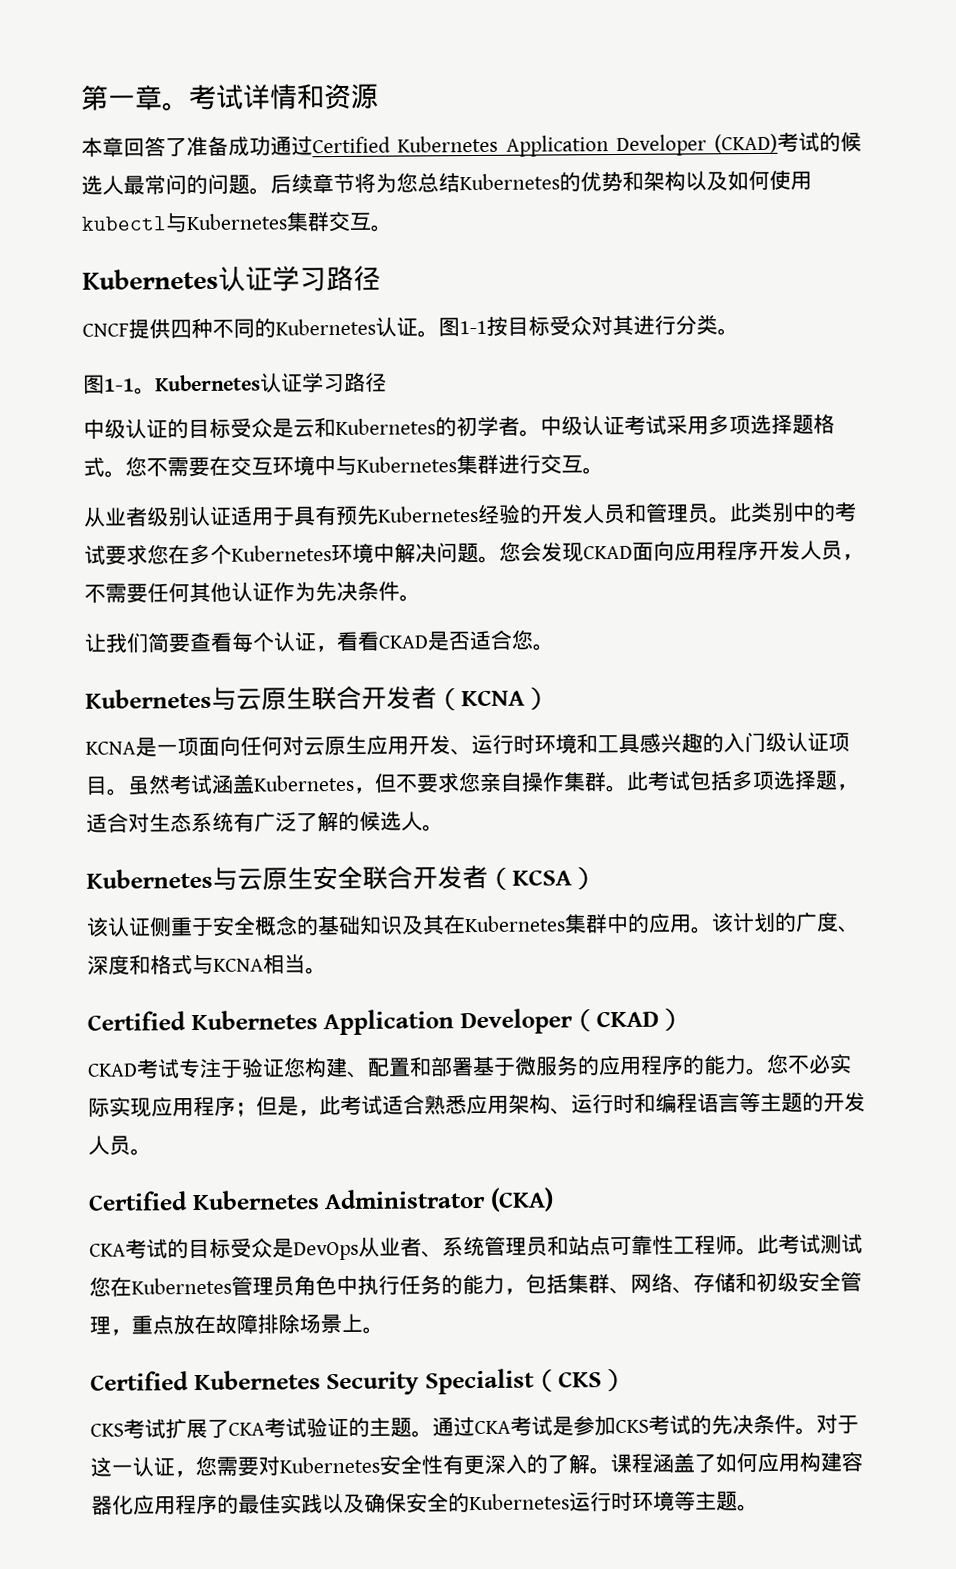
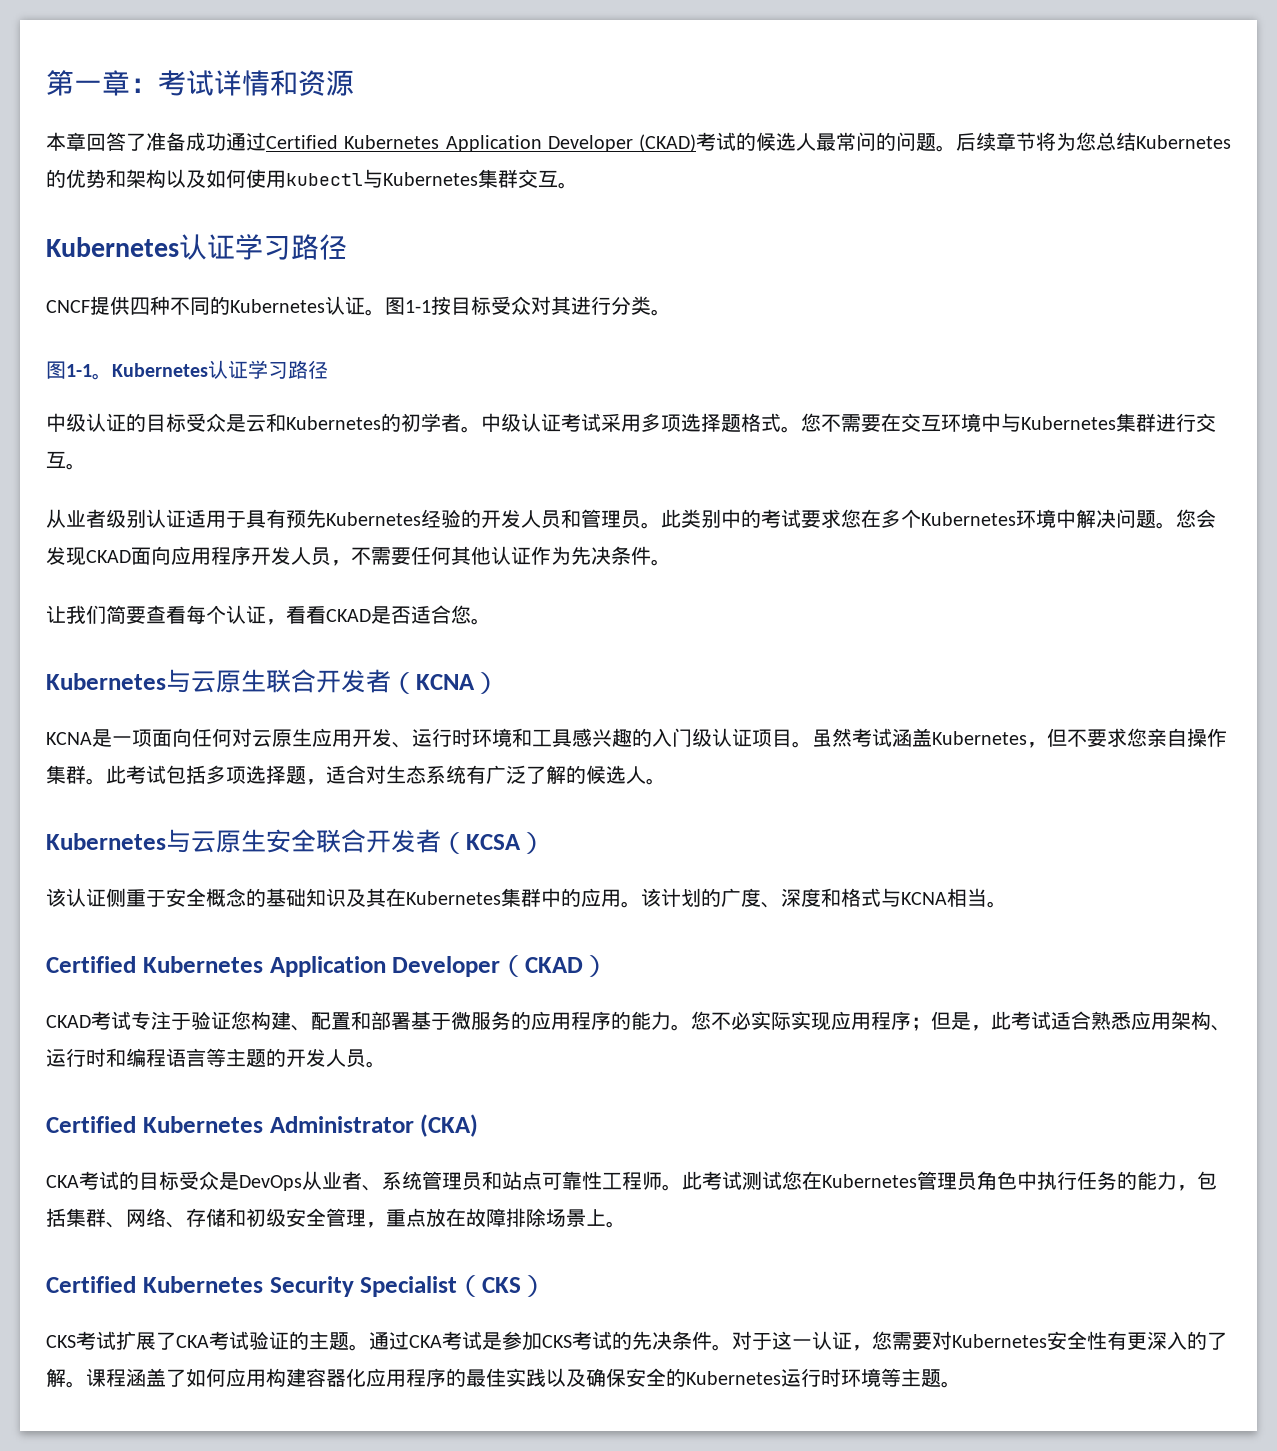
[162,102,190,112] 。 -> [130,78,158,93] ：

